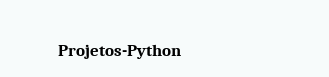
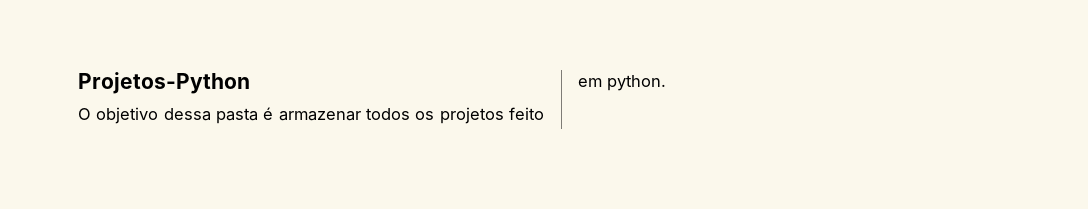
(181, 51) none -> [78,107,544,124] [578,75,666,91] // O objetivo dessa pasta é armazenar todos os projetos feito em python.

